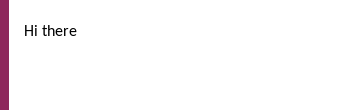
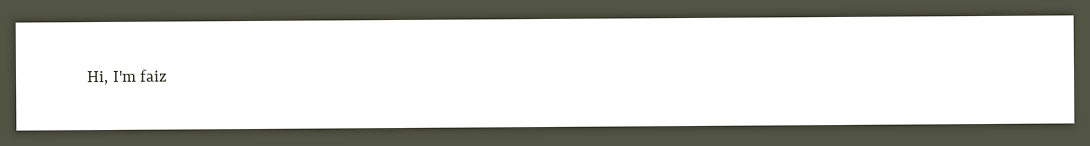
[24,25,78,36] Hi there -> [86,69,169,86] Hi, I'm faiz

